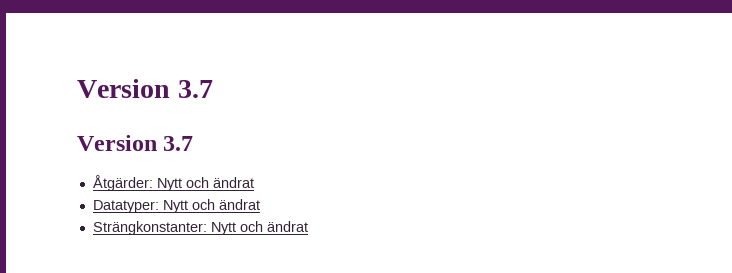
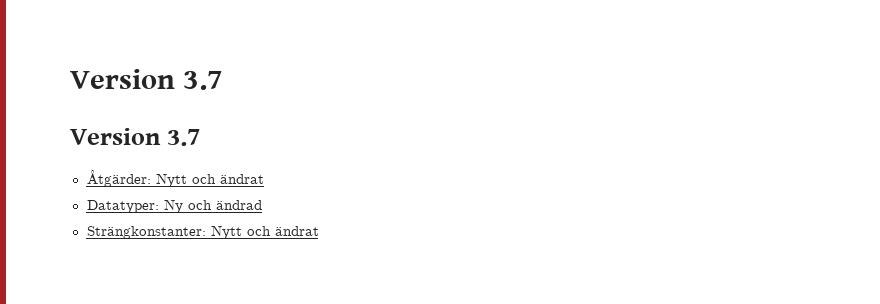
[162,199,260,213] Nytt och ändrat -> [163,199,262,213] Ny och ändrad

